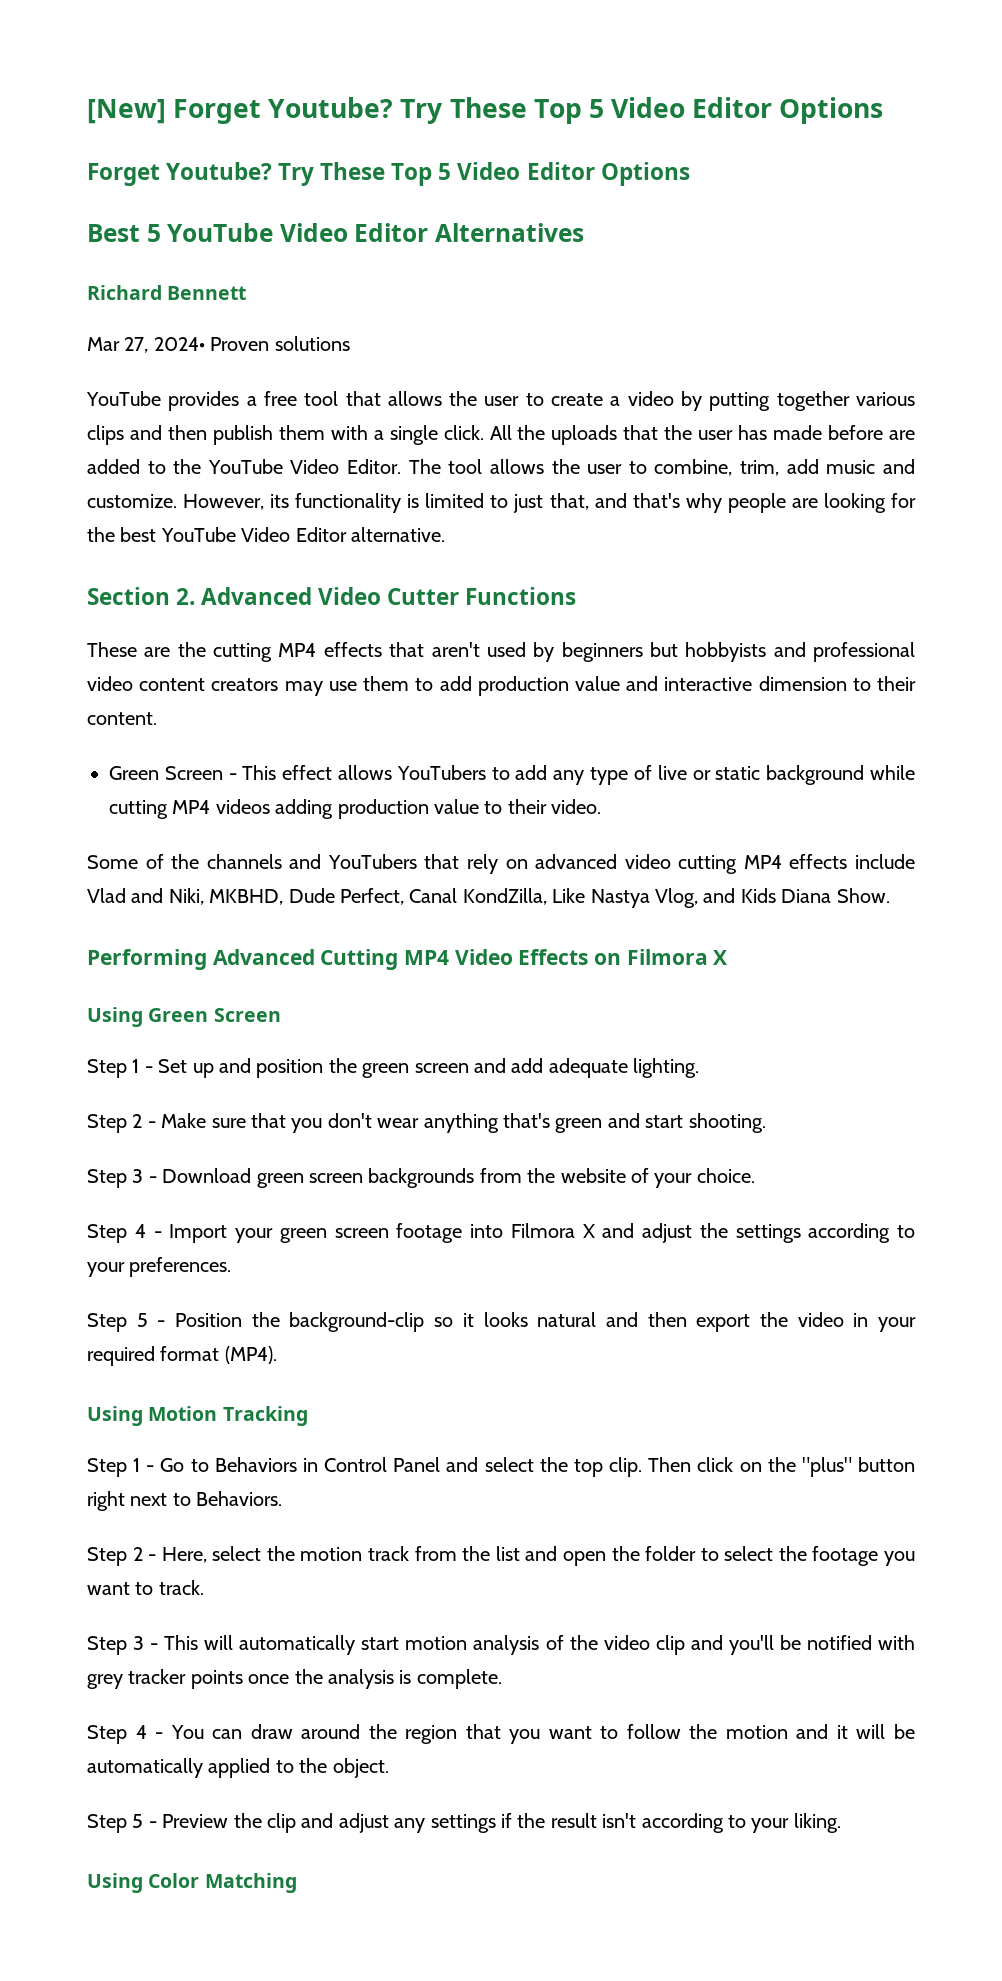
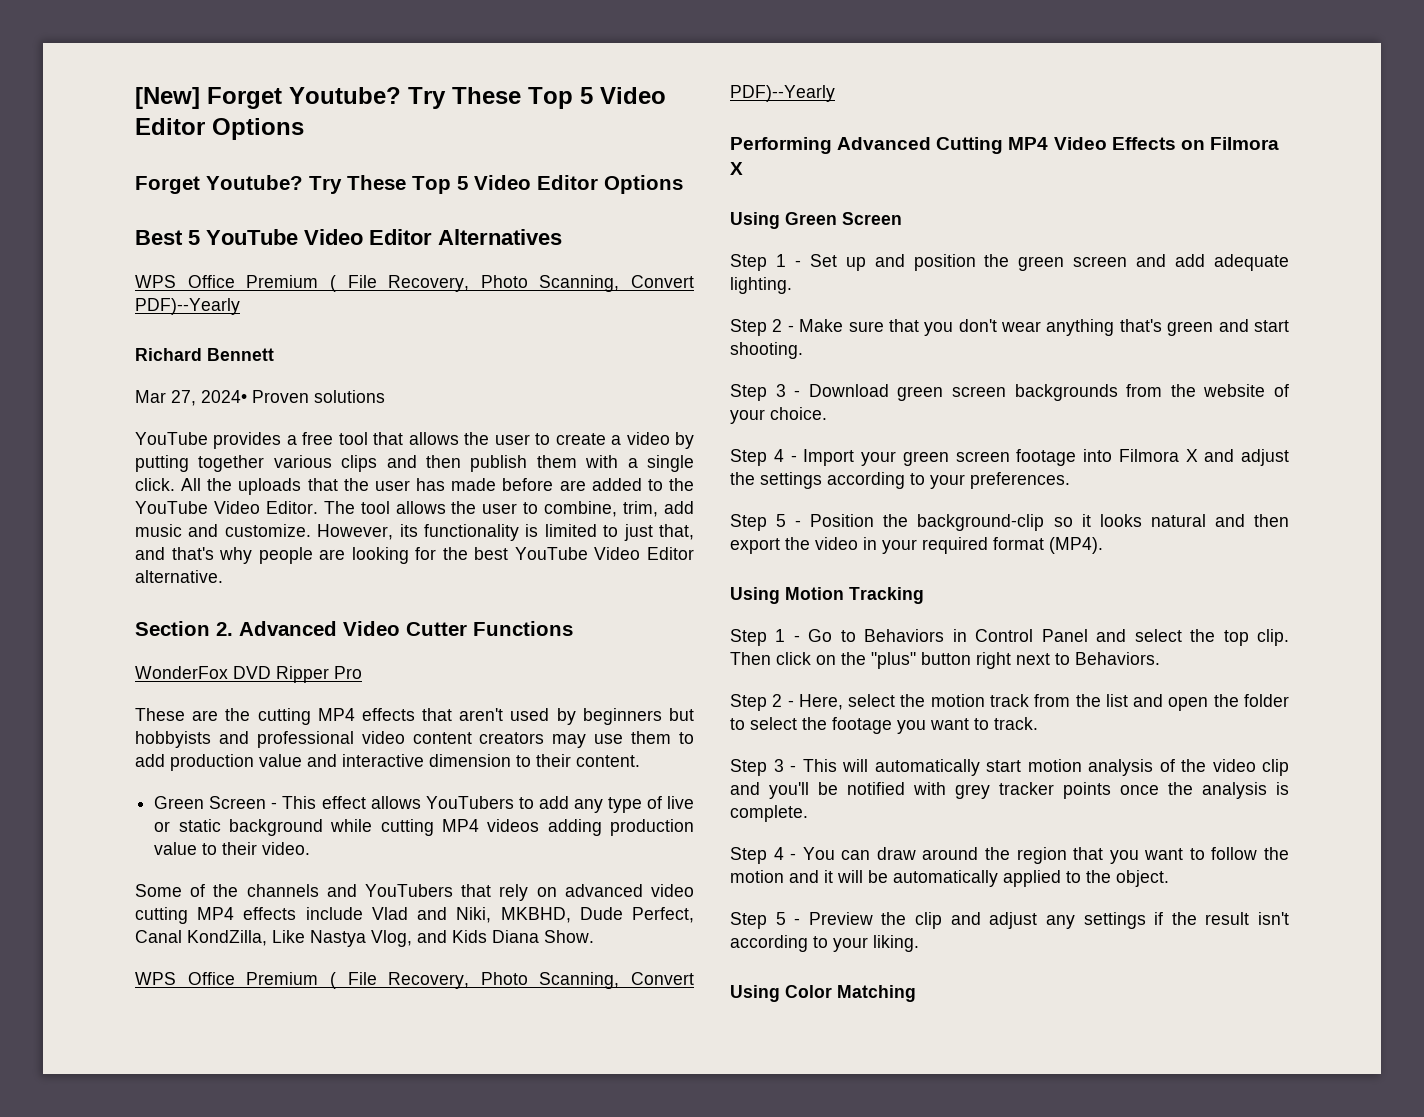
(585, 232) none -> [135,275,694,292] [135,298,240,315] // WPS Office Premium ( File Recovery, Photo Scanning, Convert PDF)--Yearly
(577, 596) none -> [135,666,362,683] // WonderFox DVD Ripper Pro
(890, 895) none -> [135,972,694,989] [730,85,835,102] // WPS Office Premium ( File Recovery, Photo Scanning, Convert PDF)--Yearly

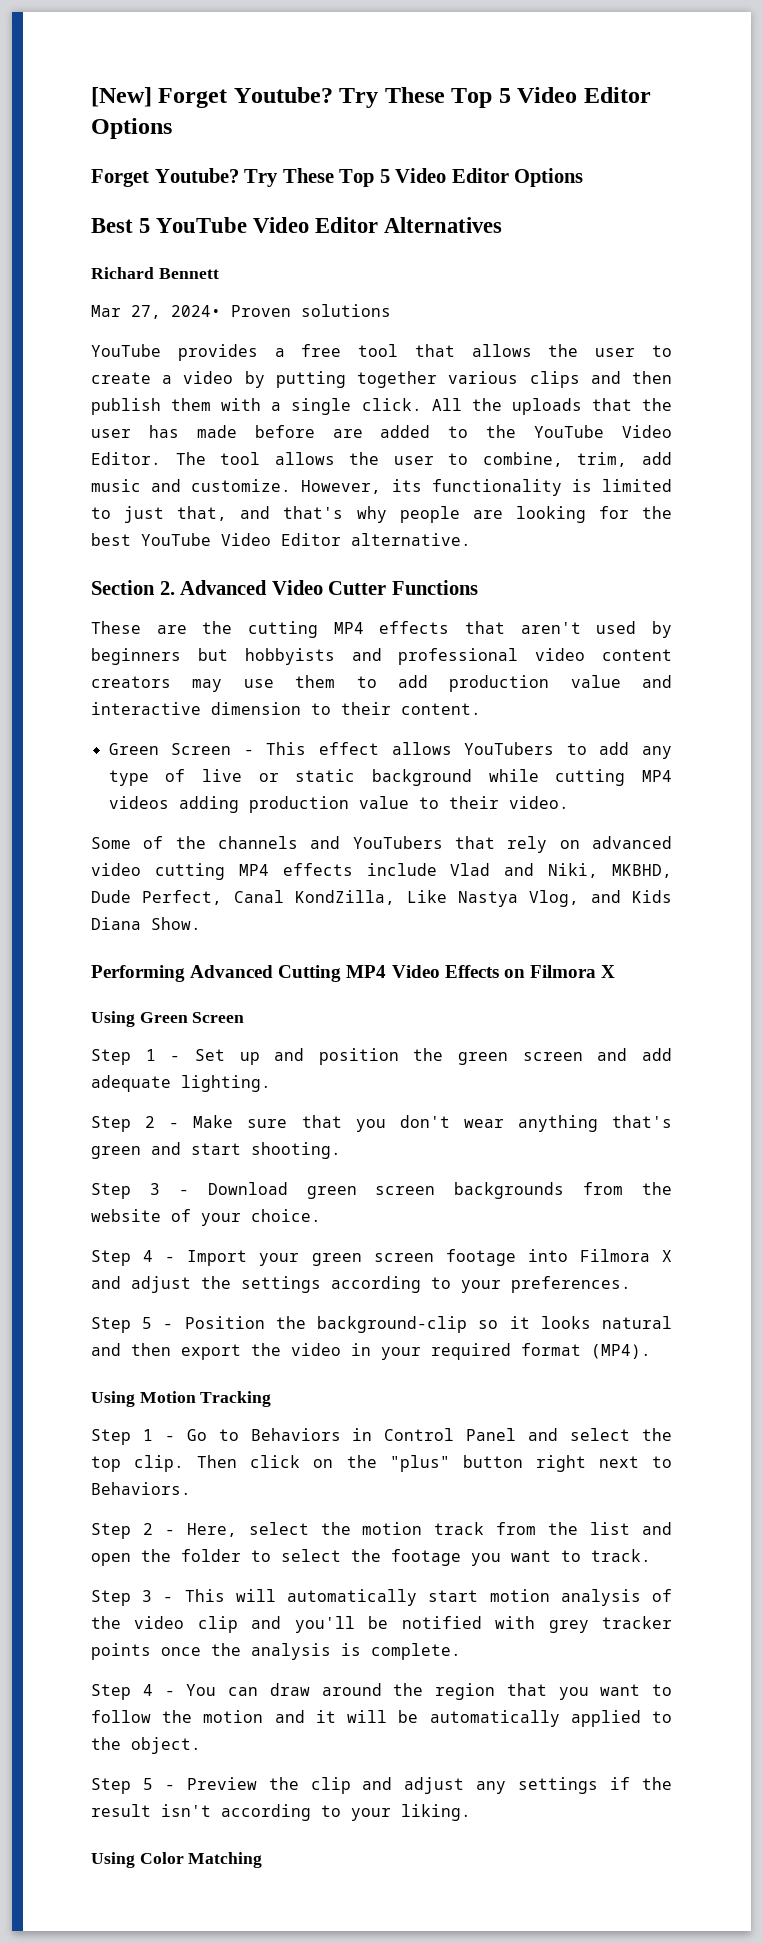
[135,275,694,292] [135,298,240,315] // WPS Office Premium ( File Recovery, Photo Scanning, Convert PDF)--Yearly -> (503, 225) none
[135,666,362,683] // WonderFox DVD Ripper Pro -> (478, 587) none
[135,972,694,989] [730,85,835,102] // WPS Office Premium ( File Recovery, Photo Scanning, Convert PDF)--Yearly -> (201, 923) none

